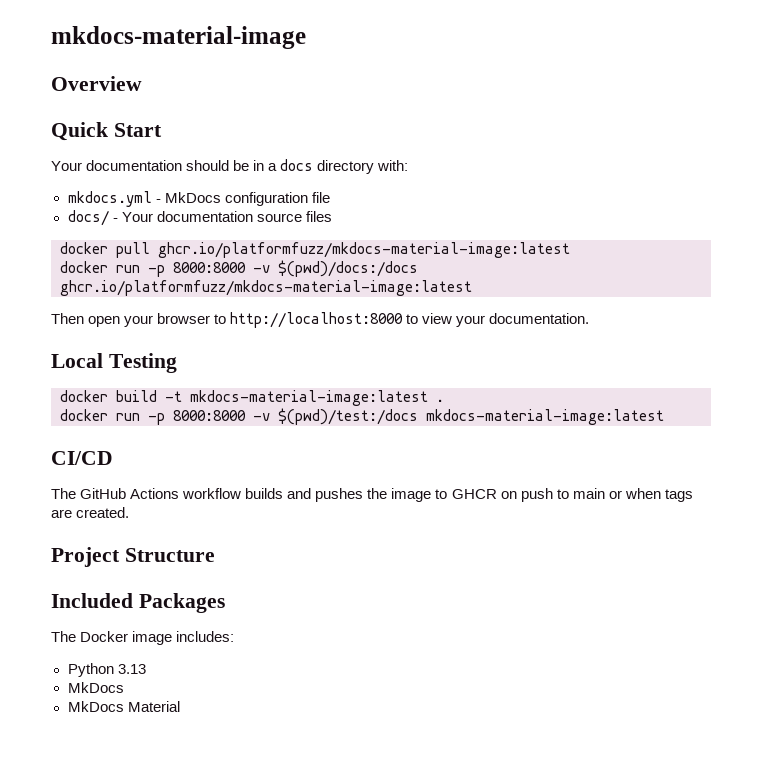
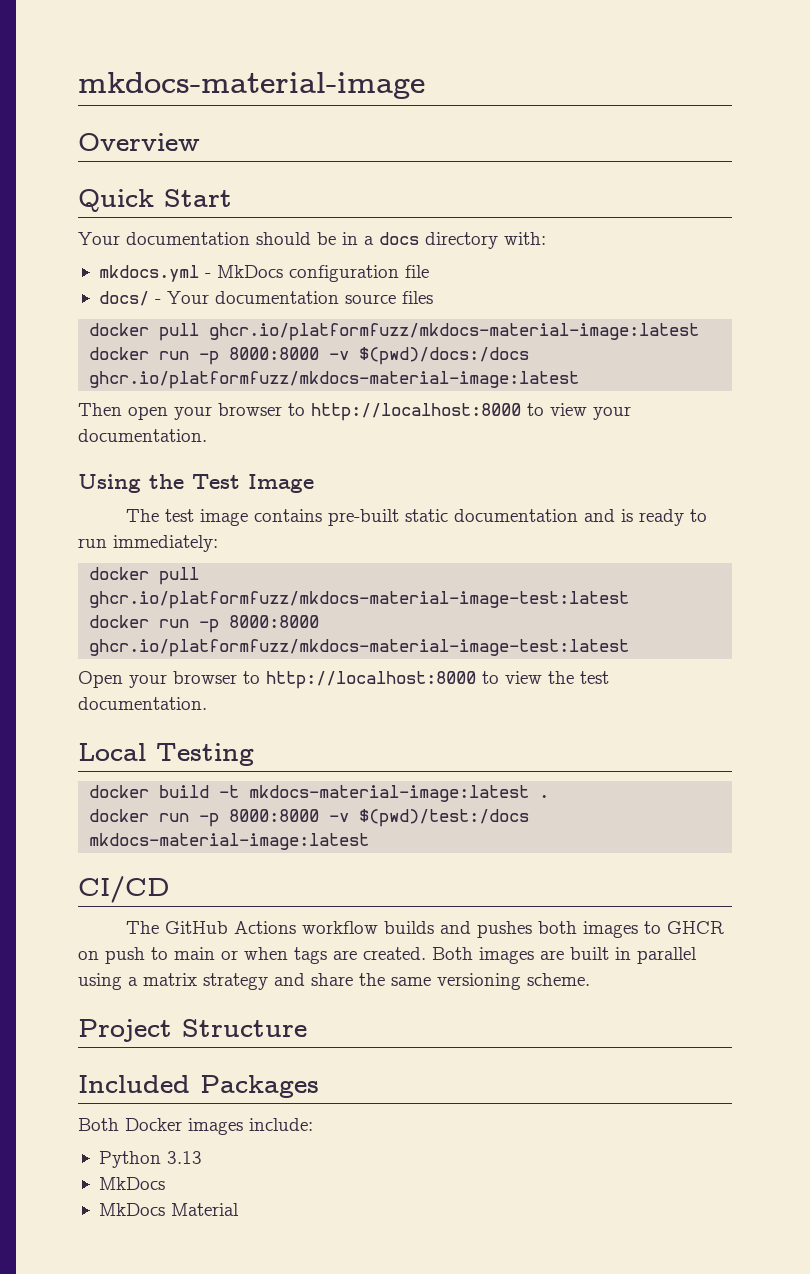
(590, 318) none -> [78,474,314,493] [125,509,707,526] [78,535,218,552] [89,567,200,585] [89,591,630,609] [89,615,320,633] [89,639,630,657] [78,671,609,689] [78,697,207,710] // Using the Test Image // The test image contains pre-built static documentation and is ready to run immediately: // docker pull ghcr.io/platformfuzz/mkdocs-material-image-test:latest // docker run -p 8000:8000 ghcr.io/platformfuzz/mkdocs-material-image-test:latest // Open your browser to http://localhost:8000 to view the test documentation.
[367,488,432,502] the image -> [537,921,638,938] both images
(130, 512) none -> [432,947,697,964] [78,973,590,990] Both images are built in parallel using a matrix strategy and share the same versioning scheme.
[51,631,235,645] The Docker image includes: -> [78,1118,313,1135] Both Docker images include:

